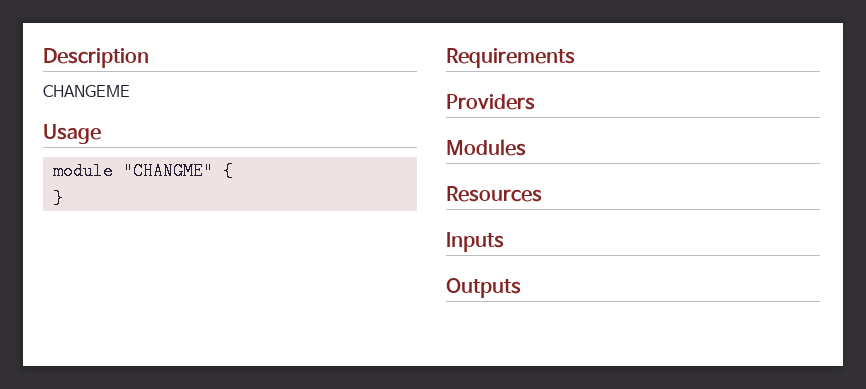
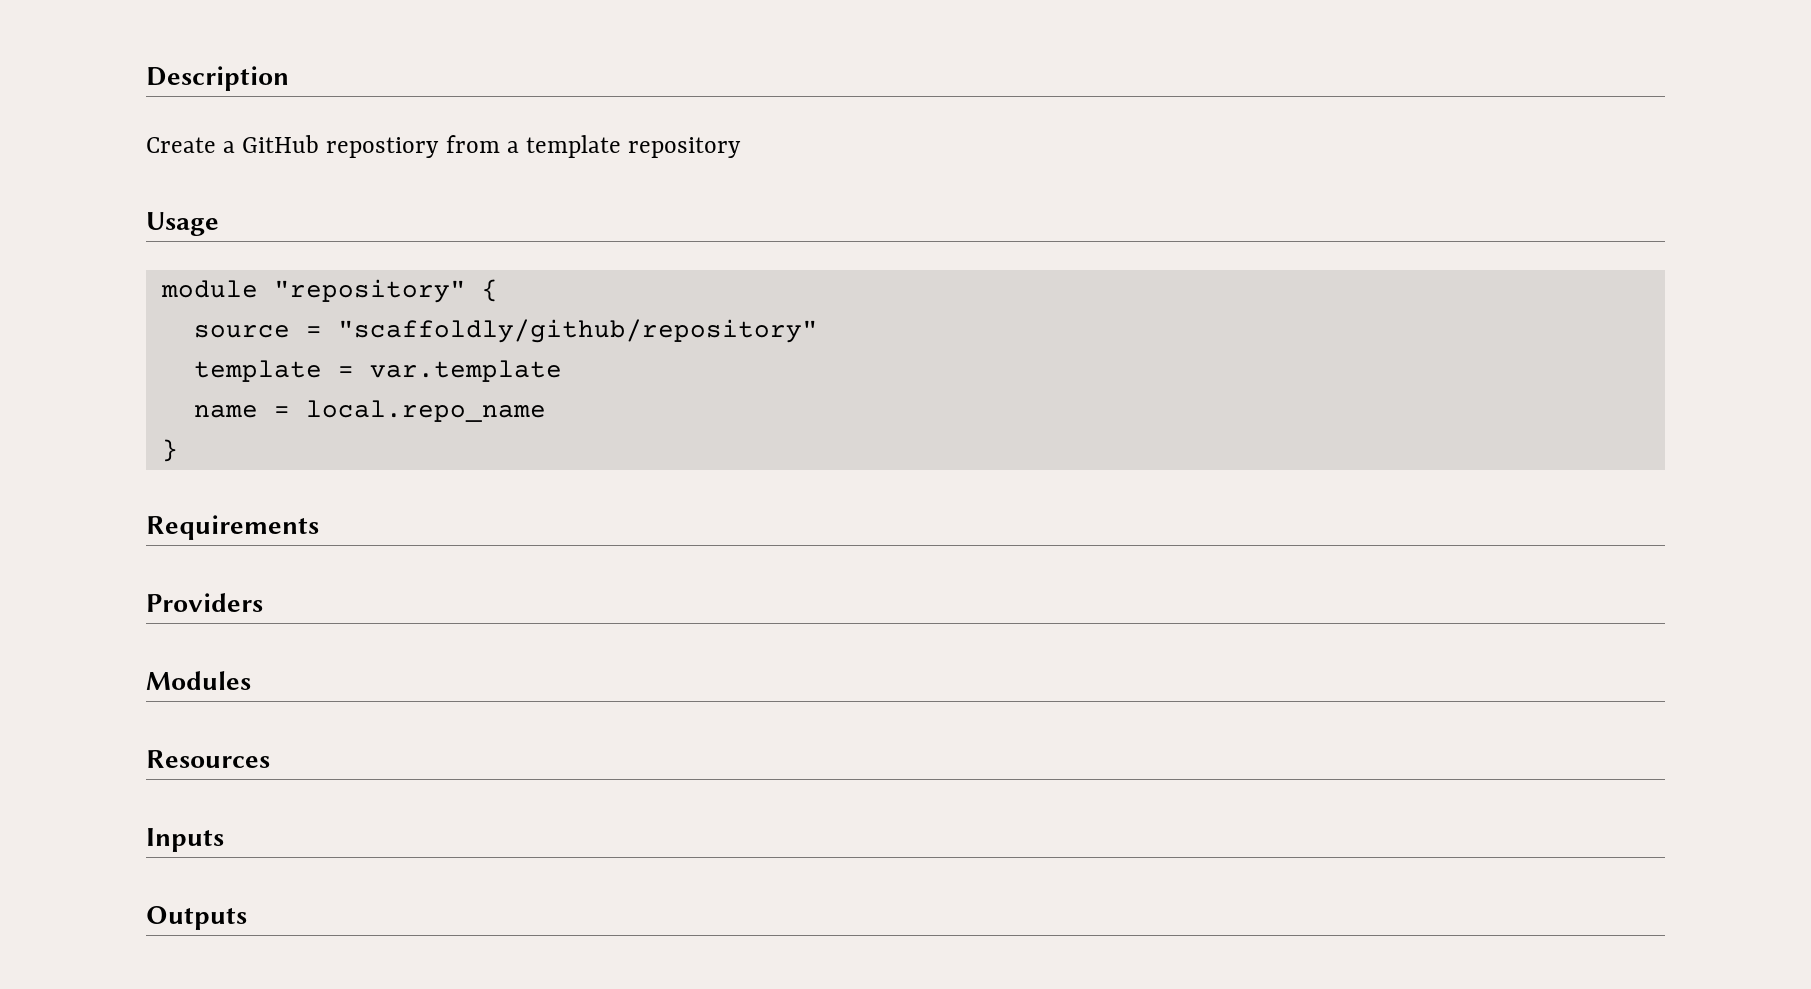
[43,85,130,97] CHANGEME -> [146,135,742,158] Create a GitHub repostiory from a template repository
[122,162,213,180] "CHANGME" -> [273,279,466,303] "repository"
(233, 171) none -> [193,319,818,343] [193,360,562,382] [193,400,546,422] // source = "scaffoldly/github/repository" // template = var.template // name = local.repo_name

